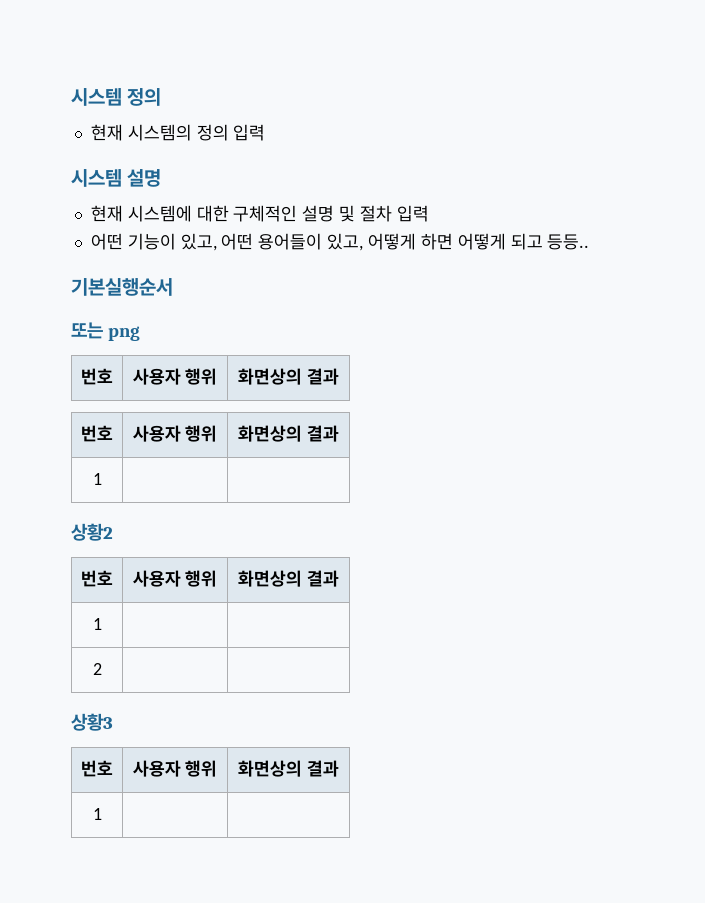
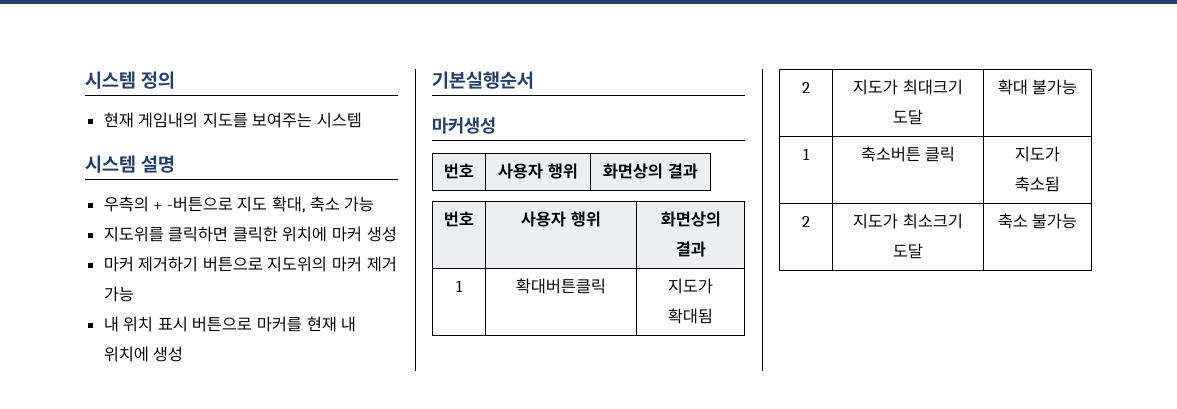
[127,124,266,141] [71,169,162,187] [90,205,429,222] [90,233,590,251] 시스템의 정의 입력 // 시스템 설명 // 현재 시스템에 대한 구체적인 설명 및 절차 입력 // 어떤 기능이 있고, 어떤 용어들이 있고, 어떻게 하면 어떻게 되고 등등.. -> [138,112,363,128] [85,155,176,173] [103,196,375,213] [103,226,397,242] [103,256,397,272] [103,286,134,302] [103,316,357,332] [103,346,184,362] 게임내의 지도를 보여주는 시스템 // 시스템 설명 // 우측의 + -버튼으로 지도 확대, 축소 가능 // 지도위를 클릭하면 클릭한 위치에 마커 생성 // 마커 제거하기 버튼으로 지도위의 마커 제거 가능 // 내 위치 표시 버튼으로 마커를 현재 내 위치에 생성
[71,322,141,341] 또는 png -> [432,117,496,134] 마커생성
[71,523,113,541] [81,570,113,587] [132,570,218,587] [238,570,339,587] [92,618,102,630] [92,663,102,675] [71,713,113,731] [81,760,113,777] [132,760,218,777] [238,760,339,777] [92,808,102,820] | // 상황2 // 번호 | 사용자 행위 | 화면상의 결과 // 1 | | // 2 | | // 상황3 // 번호 | 사용자 행위 | 화면상의 결과 // 1 | | -> [516,278,606,294] [668,278,713,294] [668,308,713,324] [802,82,810,93] [853,79,963,95] [893,109,923,125] [997,79,1078,95] [803,148,810,160] [860,146,956,162] [1015,146,1060,162] [1015,176,1060,192] [802,216,810,227] [853,213,963,229] [893,243,923,259] [997,213,1078,229] 확대버튼클릭 | 지도가 확대됨 // 2 | 지도가 최대크기 도달 | 확대 불가능 // 1 | 축소버튼 클릭 | 지도가 축소됨 // 2 | 지도가 최소크기 도달 | 축소 불가능

